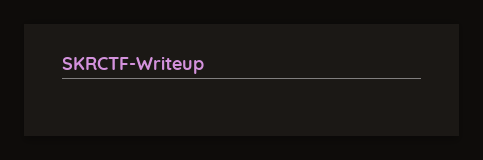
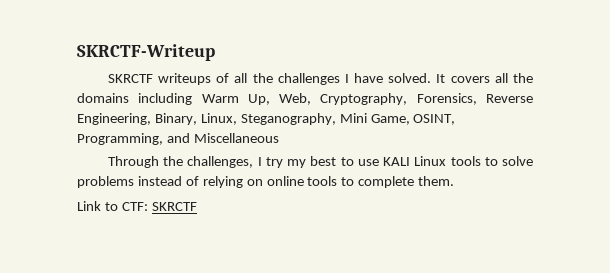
(204, 65) none -> [107,73,533,85] [77,93,533,105] [77,113,456,125] [77,133,279,145] [107,156,534,168] [77,176,455,188] [77,201,197,211] // SKRCTF writeups of all the challenges I have solved. It covers all the domains including Warm Up, Web, Cryptography, Forensics, Reverse Engineering, Binary, Linux, Steganography, Mini Game, OSINT, Programming, and Miscellaneous // Through the challenges, I try my best to use KALI Linux tools to solve problems instead of relying on online tools to complete them. // Link to CTF: SKRCTF

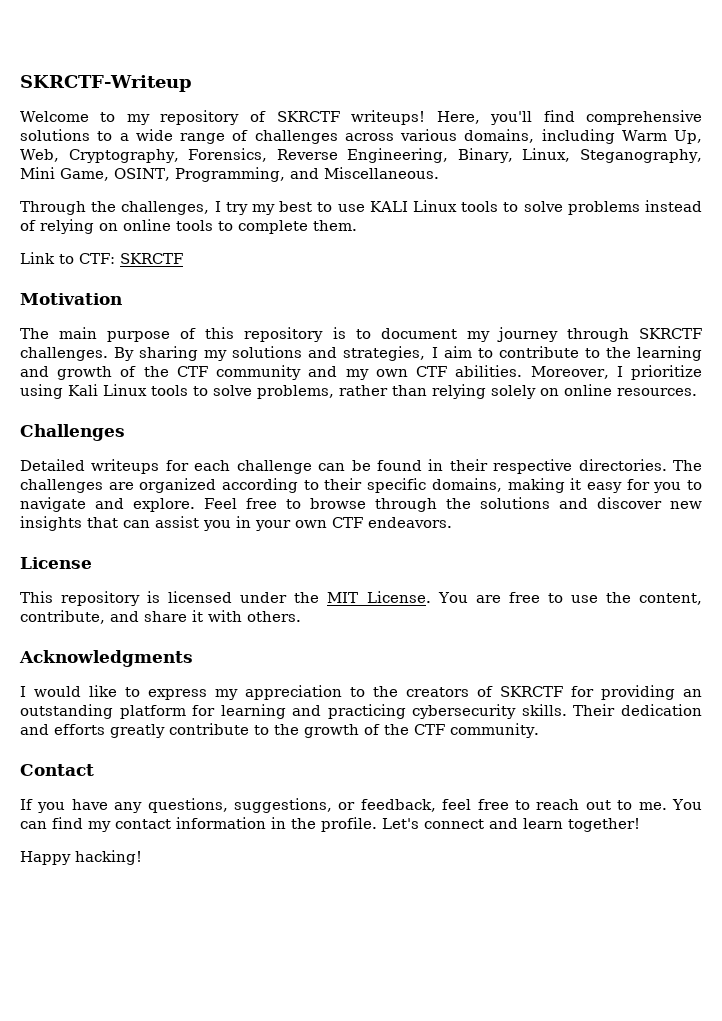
[107,73,533,85] [77,93,129,103] SKRCTF writeups of all the challenges I have solved. It covers all the domains -> [20,110,702,125] [20,129,535,144] Welcome to my repository of SKRCTF writeups! Here, you'll find comprehensive solutions to a wide range of challenges across various domains,
[193,133,279,143] Miscellaneous -> [323,167,439,179] Miscellaneous.
(197, 206) none -> [20,293,122,305] [20,327,702,342] [20,346,703,361] [20,365,702,380] [20,384,697,399] [20,424,125,441] [20,459,702,474] [20,478,703,493] [20,497,702,512] [20,516,452,531] [20,557,92,569] [20,591,702,606] [20,610,301,624] [19,650,193,667] [20,685,702,700] [20,704,702,719] [20,723,539,738] [20,764,94,776] [20,798,703,813] [20,817,640,832] [20,850,142,865] // Motivation // The main purpose of this repository is to document my journey through SKRCTF challenges. By sharing my solutions and strategies, I aim to contribute to the learning and growth of the CTF community and my own CTF abilities. Moreover, I prioritize using Kali Linux tools to solve problems, rather than relying solely on online resources. // Challenges // Detailed writeups for each challenge can be found in their respective directories. The challenges are organized according to their specific domains, making it easy for you to navigate and explore. Feel free to browse through the solutions and discover new insights that can assist you in your own CTF endeavors. // License // This repository is licensed under the MIT License. You are free to use the content, contribute, and share it with others. // Acknowledgments // I would like to express my appreciation to the creators of SKRCTF for providing an outstanding platform for learning and practicing cybersecurity skills. Their dedication and efforts greatly contribute to the growth of the CTF community. // Contact // If you have any questions, suggestions, or feedback, feel free to reach out to me. You can find my contact information in the profile. Let's connect and learn together! // Happy hacking!

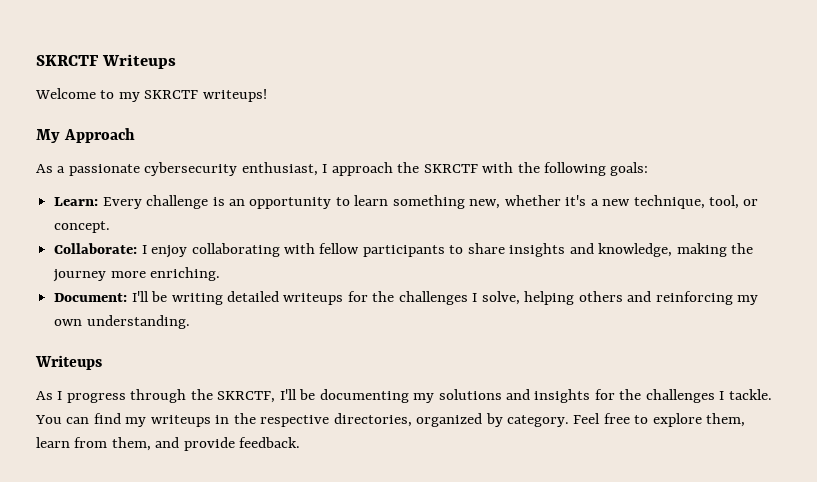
[20,75,192,92] SKRCTF-Writeup -> [36,54,177,69] SKRCTF Writeups
[160,110,266,125] repository of -> (140, 97) none
[436,110,702,125] [20,129,703,144] [20,148,703,163] [20,167,439,182] [20,200,702,215] [20,219,357,234] [20,252,183,264] [20,293,122,305] [20,327,702,342] [20,346,703,361] [20,365,702,380] [20,384,697,399] [20,424,125,441] [20,459,702,474] [20,478,703,493] [20,497,702,512] [20,516,452,531] [20,557,92,569] [20,591,702,606] [20,610,301,624] [19,650,193,667] [20,685,702,700] [20,704,702,719] [20,723,539,738] [20,764,94,776] [20,798,703,813] [20,817,640,832] [20,850,142,865] Here, you'll find comprehensive solutions to a wide range of challenges across various domains, including Warm Up, Web, Cryptography, Forensics, Reverse Engineering, Binary, Linux, Steganography, Mini Game, OSINT, Programming, and Miscellaneous. // Through the challenges, I try my best to use KALI Linux tools to solve problems instead of relying on online tools to complete them. // Link to CTF: SKRCTF // Motivation // The main purpose of this repository is to document my journey through SKRCTF challenges. By sharing my solutions and strategies, I aim to contribute to the learning and growth of the CTF community and my own CTF abilities. Moreover, I prioritize using Kali Linux tools to solve problems, rather than relying solely on online resources. // Challenges // Detailed writeups for each challenge can be found in their respective directories. The challenges are organized according to their specific domains, making it easy for you to navigate and explore. Feel free to browse through the solutions and discover new insights that can assist you in your own CTF endeavors. // License // This repository is licensed under the MIT License. You are free to use the content, contribute, and share it with others. // Acknowledgments // I would like to express my appreciation to the creators of SKRCTF for providing an outstanding platform for learning and practicing cybersecurity skills. Their dedication and efforts greatly contribute to the growth of the CTF community. // Contact // If you have any questions, suggestions, or feedback, feel free to reach out to me. You can find my contact information in the profile. Let's connect and learn together! // Happy hacking! -> [36,128,135,143] [36,162,649,176] [54,195,759,209] [54,221,111,233] [54,243,754,258] [53,267,221,282] [54,291,758,305] [54,315,190,329] [35,355,102,370] [36,389,772,403] [35,413,746,427] [36,437,301,451] // My Approach // As a passionate cybersecurity enthusiast, I approach the SKRCTF with the following goals: // Learn: Every challenge is an opportunity to learn something new, whether it's a new technique, tool, or concept. // Collaborate: I enjoy collaborating with fellow participants to share insights and knowledge, making the journey more enriching. // Document: I'll be writing detailed writeups for the challenges I solve, helping others and reinforcing my own understanding. // Writeups // As I progress through the SKRCTF, I'll be documenting my solutions and insights for the challenges I tackle. You can find my writeups in the respective directories, organized by category. Feel free to explore them, learn from them, and provide feedback.

